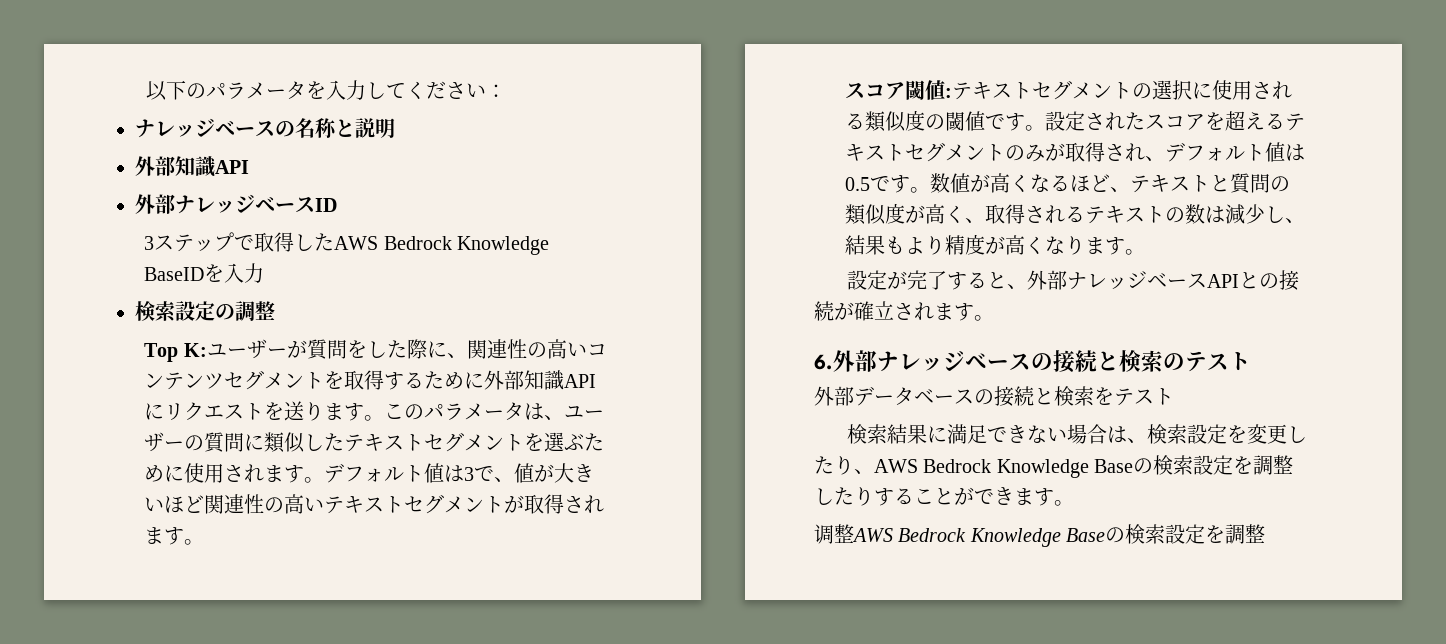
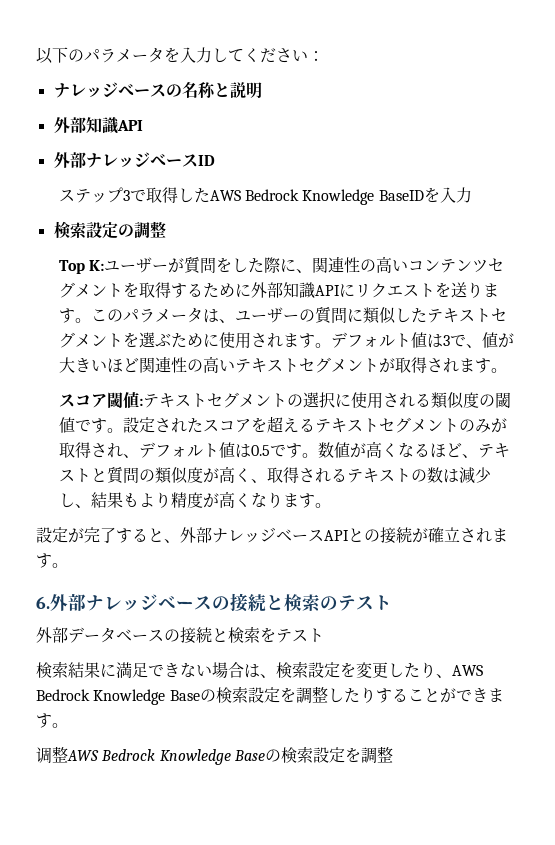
[144,236,155,250] 3 -> (215, 160) none
(235, 241) none -> [122,190,130,201] 3

